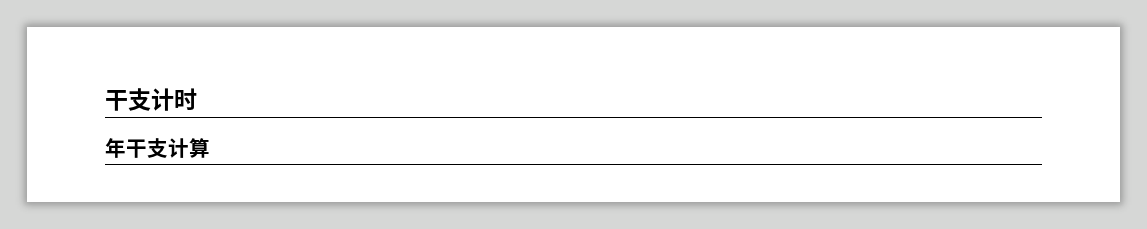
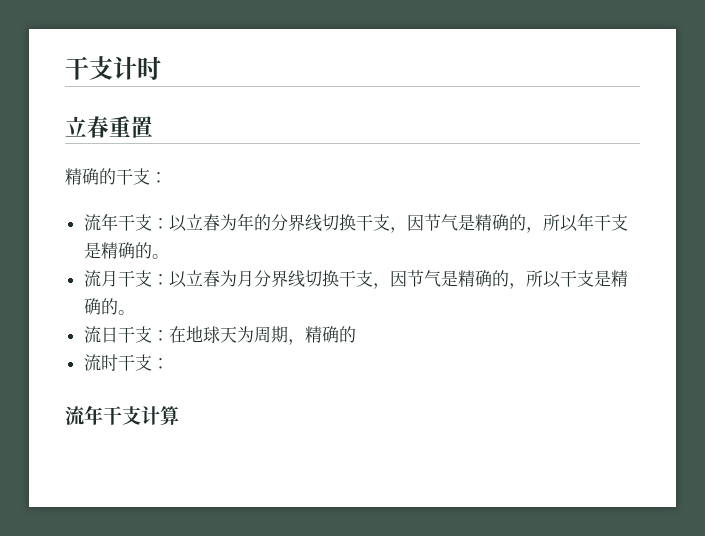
(197, 99) none -> [65,116,153,138] [65,168,167,185] [83,213,628,233] [83,242,169,259] [83,270,628,289] [83,298,135,315] [83,326,356,345] [83,354,169,371] [65,406,85,425] 立春重置 // 精确的干支： // 流年干支：以立春为年的分界线切换干支，因节气是精确的，所以年干支是精确的。 // 流月干支：以立春为月分界线切换干支，因节气是精确的，所以干支是精确的。 // 流日干支：在地球天为周期，精确的 // 流时干支： // 流

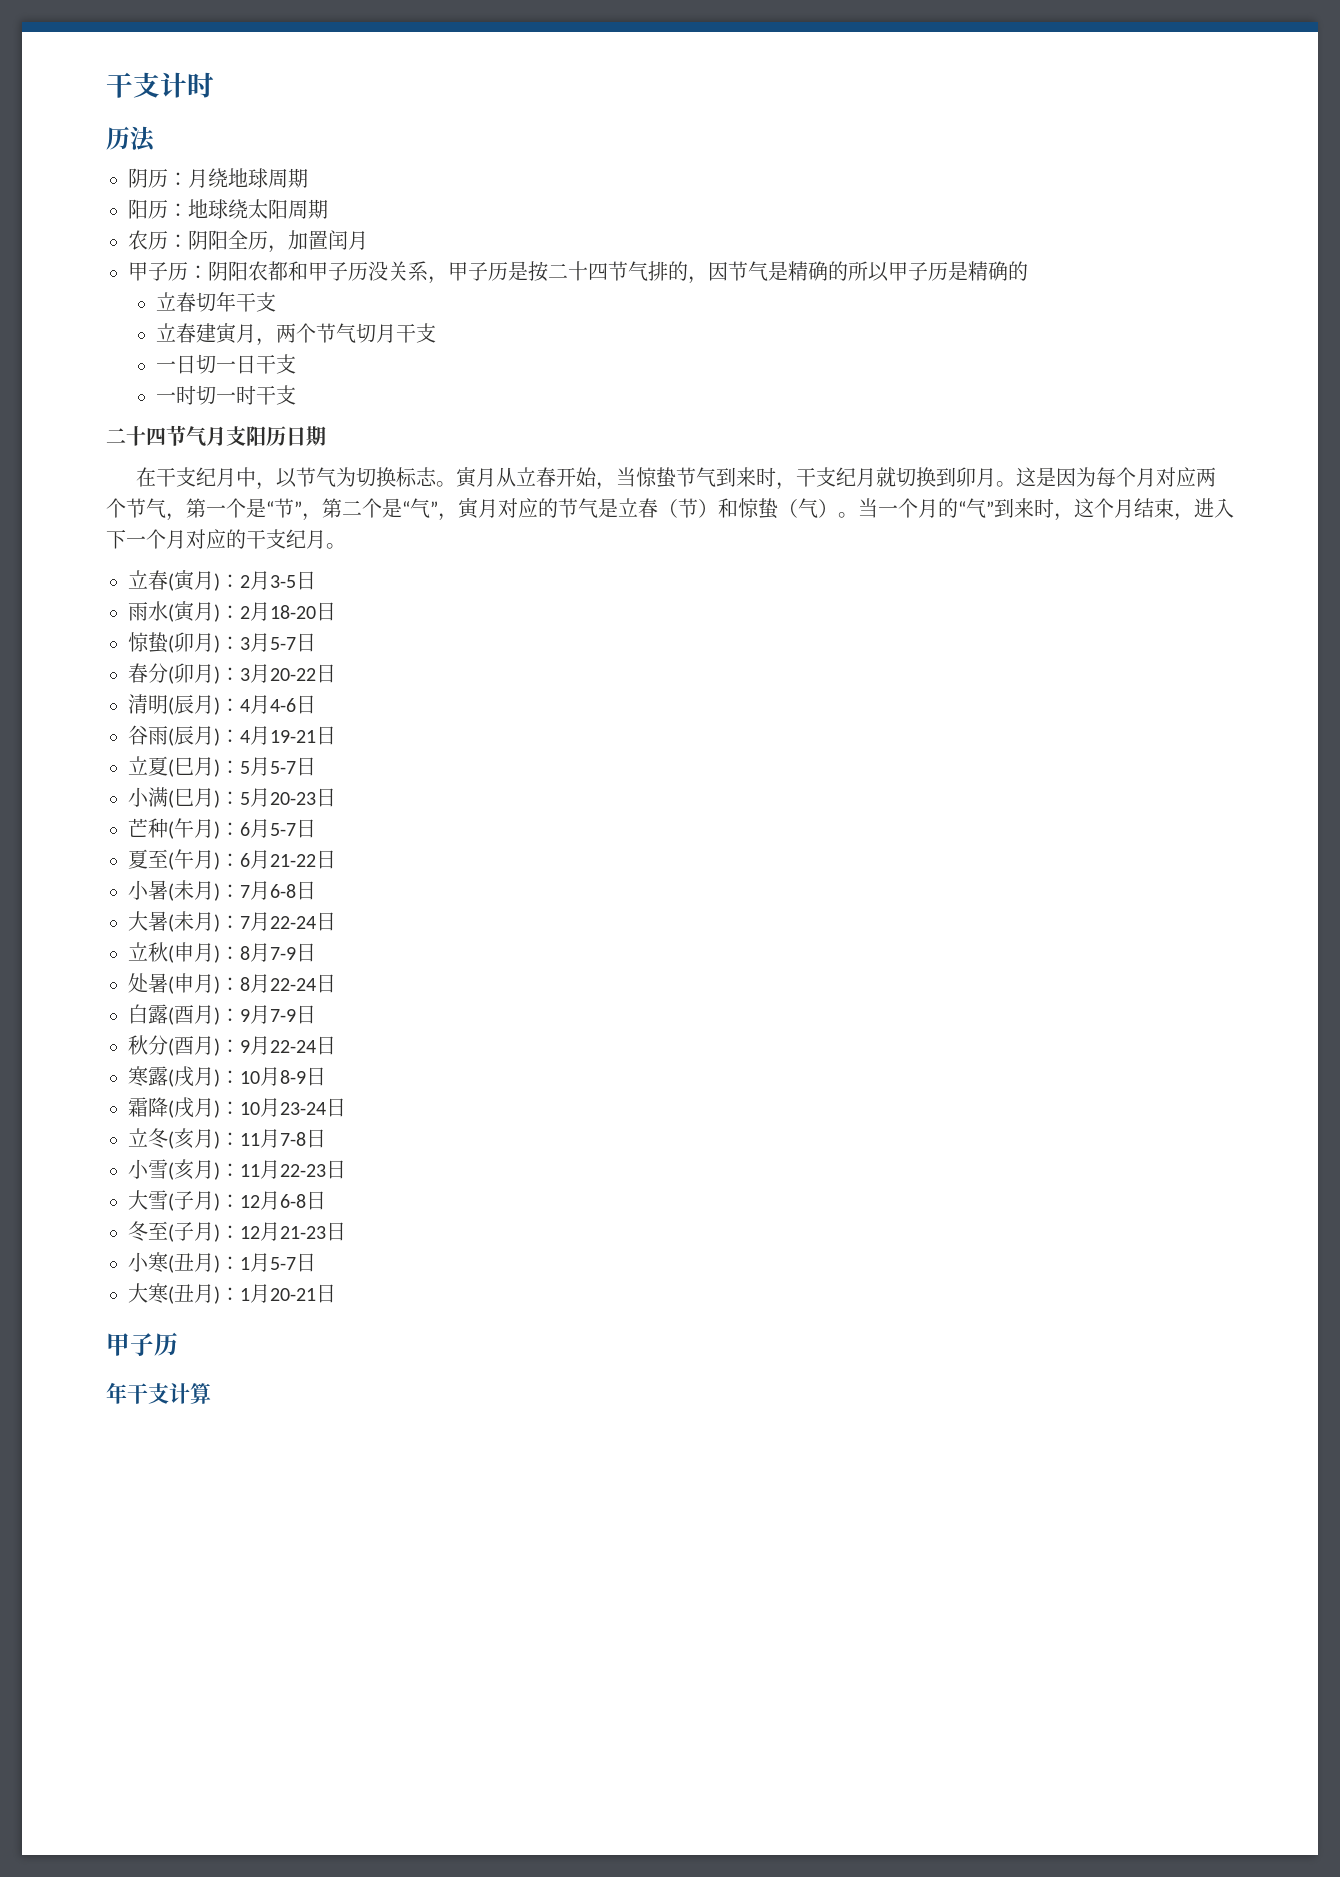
[65,116,153,138] [65,168,167,185] [83,213,628,233] [83,242,169,259] [83,270,628,289] [83,298,135,315] [83,326,356,345] [83,354,169,371] [65,406,85,425] 立春重置 // 精确的干支： // 流年干支：以立春为年的分界线切换干支，因节气是精确的，所以年干支是精确的。 // 流月干支：以立春为月分界线切换干支，因节气是精确的，所以干支是精确的。 // 流日干支：在地球天为周期，精确的 // 流时干支： // 流 -> [106,126,156,152] [128,168,308,188] [128,199,328,219] [128,230,368,253] [128,261,1028,284] [155,292,276,312] [155,323,436,346] [155,354,296,374] [155,385,296,405] [106,425,326,446] [135,467,1216,490] [106,498,1234,521] [106,529,346,549] [128,570,316,591] [128,601,336,622] [128,632,316,653] [128,663,336,684] [128,694,316,715] [128,725,336,746] [128,756,316,777] [128,787,336,808] [128,818,316,839] [128,849,336,870] [128,880,316,901] [128,911,336,932] [128,942,316,963] [128,973,336,994] [128,1004,316,1025] [128,1035,336,1056] [128,1066,326,1087] [128,1097,346,1118] [128,1128,326,1149] [128,1159,346,1180] [128,1190,326,1211] [128,1221,346,1242] [128,1252,316,1273] [128,1283,336,1304] [106,1332,178,1356] 历法 // 阴历：月绕地球周期 // 阳历：地球绕太阳周期 // 农历：阴阳全历，加置闰月 // 甲子历：阴阳农都和甲子历没关系，甲子历是按二十四节气排的，因节气是精确的所以甲子历是精确的 // 立春切年干支 // 立春建寅月，两个节气切月干支 // 一日切一日干支 // 一时切一时干支 // 二十四节气月支阳历日期 // 在干支纪月中，以节气为切换标志。寅月从立春开始，当惊蛰节气到来时，干支纪月就切换到卯月。这是因为每个月对应两个节气，第一个是“节”，第二个是“气”，寅月对应的节气是立春（节）和惊蛰（气）。当一个月的“气”到来时，这个月结束，进入下一个月对应的干支纪月。 // 立春(寅月)：2月3-5日 // 雨水(寅月)：2月18-20日 // 惊蛰(卯月)：3月5-7日 // 春分(卯月)：3月20-22日 // 清明(辰月)：4月4-6日 // 谷雨(辰月)：4月19-21日 // 立夏(巳月)：5月5-7日 // 小满(巳月)：5月20-23日 // 芒种(午月)：6月5-7日 // 夏至(午月)：6月21-22日 // 小暑(未月)：7月6-8日 // 大暑(未月)：7月22-24日 // 立秋(申月)：8月7-9日 // 处暑(申月)：8月22-24日 // 白露(酉月)：9月7-9日 // 秋分(酉月)：9月22-24日 // 寒露(戌月)：10月8-9日 // 霜降(戌月)：10月23-24日 // 立冬(亥月)：11月7-8日 // 小雪(亥月)：11月22-23日 // 大雪(子月)：12月6-8日 // 冬至(子月)：12月21-23日 // 小寒(丑月)：1月5-7日 // 大寒(丑月)：1月20-21日 // 甲子历 //

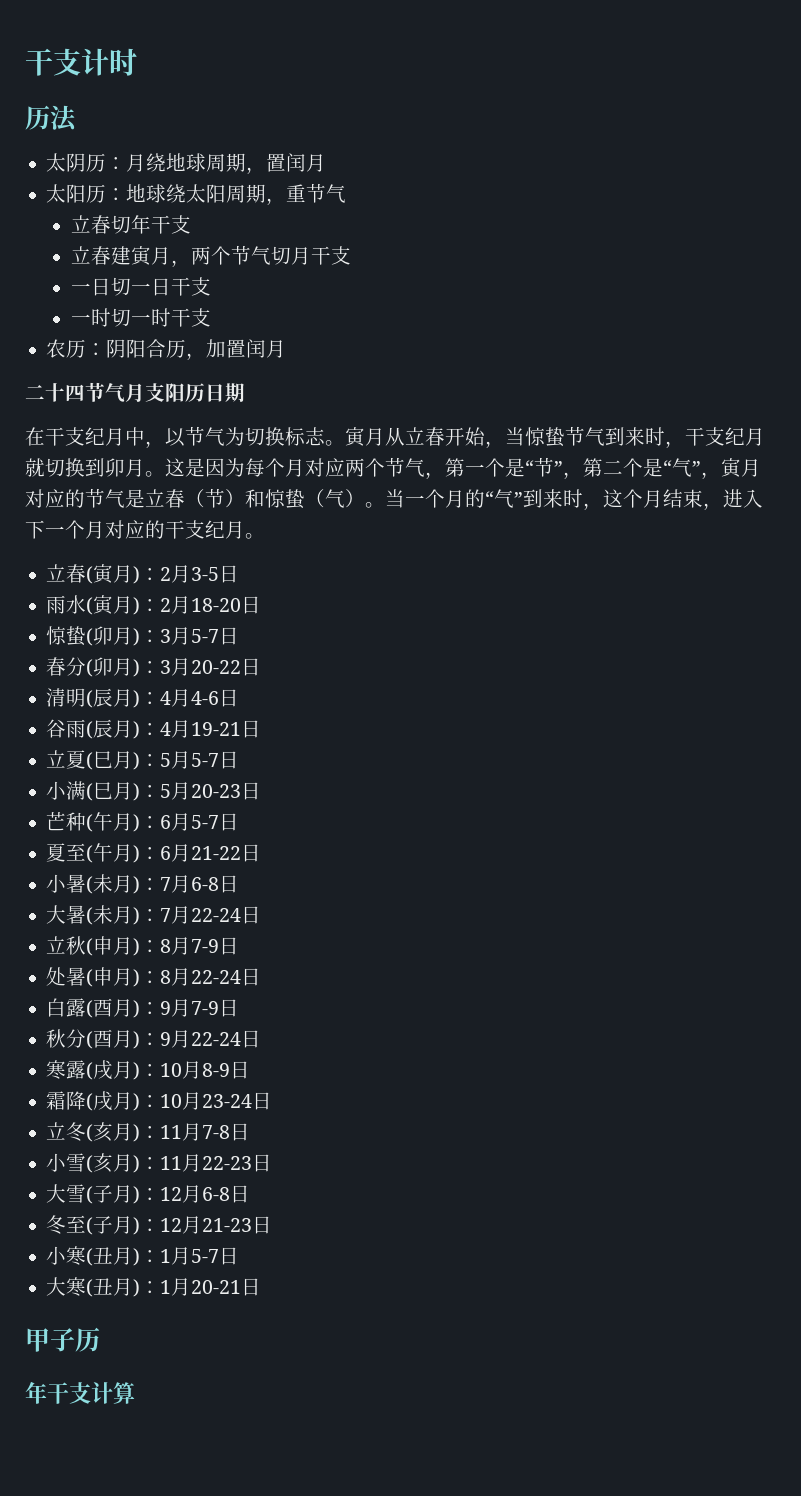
(156, 139) none -> [46,153,67,172] 太
(308, 178) // -> [246,153,327,174] [46,184,67,203] ，置闰月 // 太
[128,230,368,253] [128,261,1028,284] // 农历：阴阳全历，加置闰月 // 甲子历：阴阳农都和甲子历没关系，甲子历是按二十四节气排的，因节气是精确的所以甲子历是精确的 -> [266,183,347,205] ，重节气
(296, 395) none -> [46,339,287,360] // 农历：阴阳合历，加置闰月

